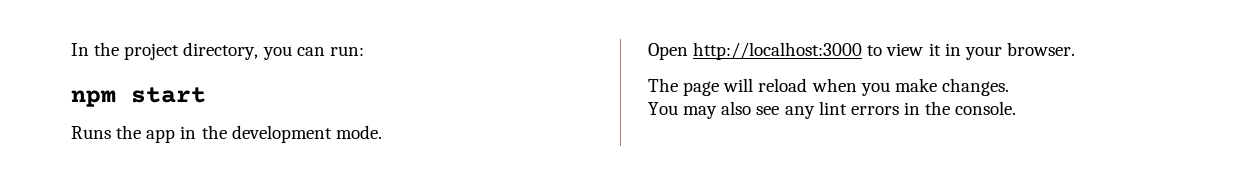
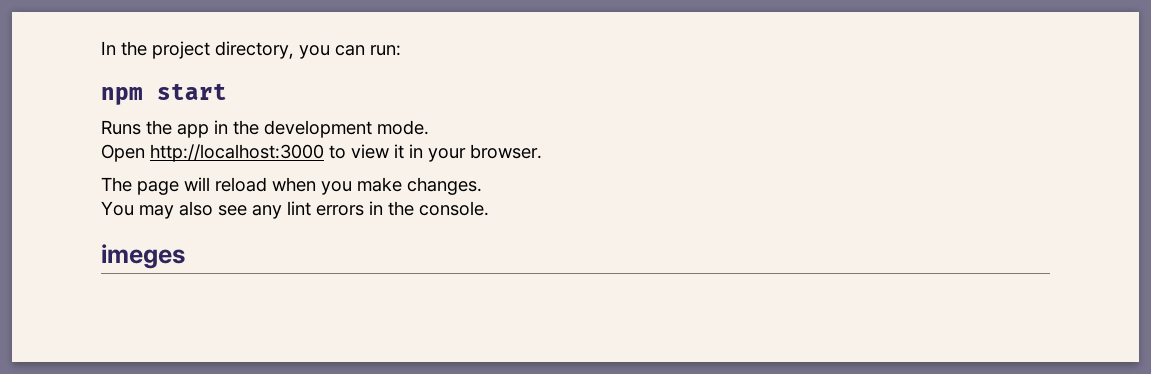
(1017, 108) none -> [101,244,185,269] // imeges

